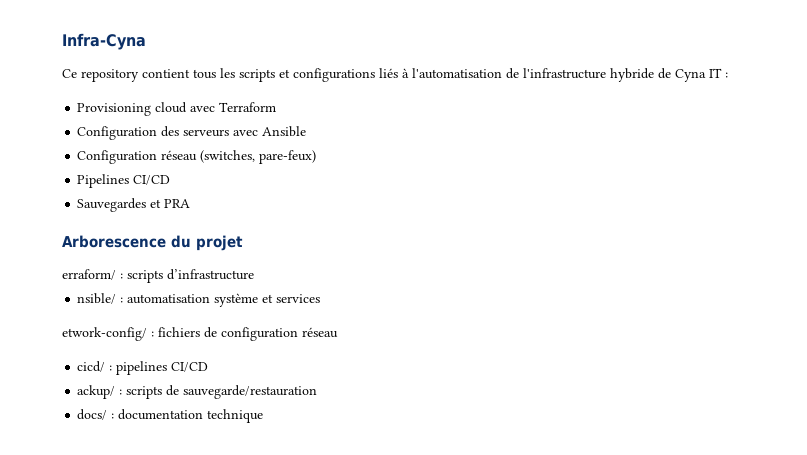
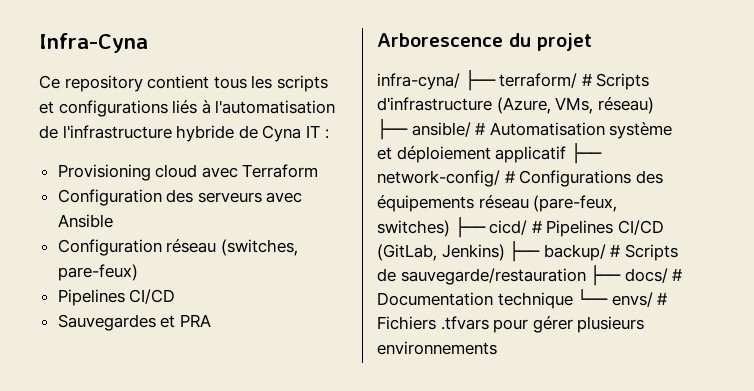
[62,269,254,283] [77,293,321,307] [62,327,338,341] [77,361,209,375] [77,385,318,399] [77,409,264,423] erraform/ : scripts d’infrastructure // nsible/ : automatisation système et services // etwork-config/ : fichiers de configuration réseau // cicd/ : pipelines CI/CD // ackup/ : scripts de sauvegarde/restauration // docs/ : documentation technique -> [377,70,650,91] [377,97,654,114] [377,119,673,140] [377,143,602,164] [377,170,663,187] [377,195,618,212] [377,217,664,238] [377,241,678,262] [377,265,684,286] [377,289,669,309] [377,316,645,333] [377,341,497,355] infra-cyna/ ├── terraform/ # Scripts d'infrastructure (Azure, VMs, réseau) ├── ansible/ # Automatisation système et déploiement applicatif ├── network-config/ # Configurations des équipements réseau (pare-feux, switches) ├── cicd/ # Pipelines CI/CD (GitLab, Jenkins) ├── backup/ # Scripts de sauvegarde/restauration ├── docs/ # Documentation technique └── envs/ # Fichiers .tfvars pour gérer plusieurs environnements

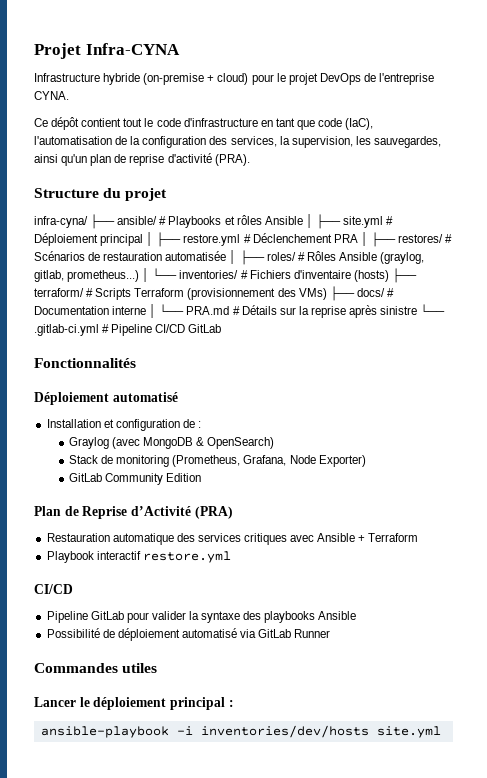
[39,33,148,53] [39,75,328,92] [39,100,336,117] [39,125,329,142] [57,164,319,181] [57,189,303,206] [57,214,113,228] [57,239,298,256] [57,264,138,281] [57,289,176,306] [57,314,211,331] [377,33,592,51] [377,70,650,91] [377,97,654,114] [377,119,673,140] [377,143,602,164] [377,170,663,187] [377,195,618,212] [377,217,664,238] [377,241,678,262] [377,265,684,286] [377,289,669,309] [377,316,645,333] [377,341,497,355] Infra-Cyna // Ce repository contient tous les scripts et configurations liés à l'automatisation de l'infrastructure hybride de Cyna IT : // Provisioning cloud avec Terraform // Configuration des serveurs avec Ansible // Configuration réseau (switches, pare-feux) // Pipelines CI/CD // Sauvegardes et PRA // Arborescence du projet // infra-cyna/ ├── terraform/ # Scripts d'infrastructure (Azure, VMs, réseau) ├── ansible/ # Automatisation système et déploiement applicatif ├── network-config/ # Configurations des équipements réseau (pare-feux, switches) ├── cicd/ # Pipelines CI/CD (GitLab, Jenkins) ├── backup/ # Scripts de sauvegarde/restauration ├── docs/ # Documentation technique └── envs/ # Fichiers .tfvars pour gérer plusieurs environnements -> [34,43,180,59] [34,73,435,85] [34,91,69,100] [34,117,374,130] [34,136,441,148] [34,153,250,166] [34,188,168,201] [34,214,394,229] [34,232,453,247] [34,250,425,265] [34,268,417,283] [34,286,394,301] [34,304,446,318] [34,324,222,336] [34,358,136,368] [34,392,178,405] [46,419,202,431] [68,437,275,449] [68,455,366,467] [68,473,202,485] [34,506,233,519] [46,533,419,545] [46,551,231,563] [34,584,73,594] [46,611,357,623] [46,628,331,641] [34,663,158,673] [34,697,234,710] [40,725,441,738] Projet Infra-CYNA // Infrastructure hybride (on-premise + cloud) pour le projet DevOps de l'entreprise CYNA. // Ce dépôt contient tout le code d'infrastructure en tant que code (IaC), l'automatisation de la configuration des services, la supervision, les sauvegardes, ainsi qu'un plan de reprise d'activité (PRA). // Structure du projet // infra-cyna/ ├── ansible/ # Playbooks et rôles Ansible │ ├── site.yml # Déploiement principal │ ├── restore.yml # Déclenchement PRA │ ├── restores/ # Scénarios de restauration automatisée │ ├── roles/ # Rôles Ansible (graylog, gitlab, prometheus...) │ └── inventories/ # Fichiers d'inventaire (hosts) ├── terraform/ # Scripts Terraform (provisionnement des VMs) ├── docs/ # Documentation interne │ └── PRA.md # Détails sur la reprise après sinistre └── .gitlab-ci.yml # Pipeline CI/CD GitLab // Fonctionnalités // Déploiement automatisé // Installation et configuration de : // Graylog (avec MongoDB & OpenSearch) // Stack de monitoring (Prometheus, Grafana, Node Exporter) // GitLab Community Edition // Plan de Reprise d’Activité (PRA) // Restauration automatique des services critiques avec Ansible + Terraform // Playbook interactif restore.yml // CI/CD // Pipeline GitLab pour valider la syntaxe des playbooks Ansible // Possibilité de déploiement automatisé via GitLab Runner // Commandes utiles // Lancer le déploiement principal : // ansible-playbook -i inventories/dev/hosts site.yml

